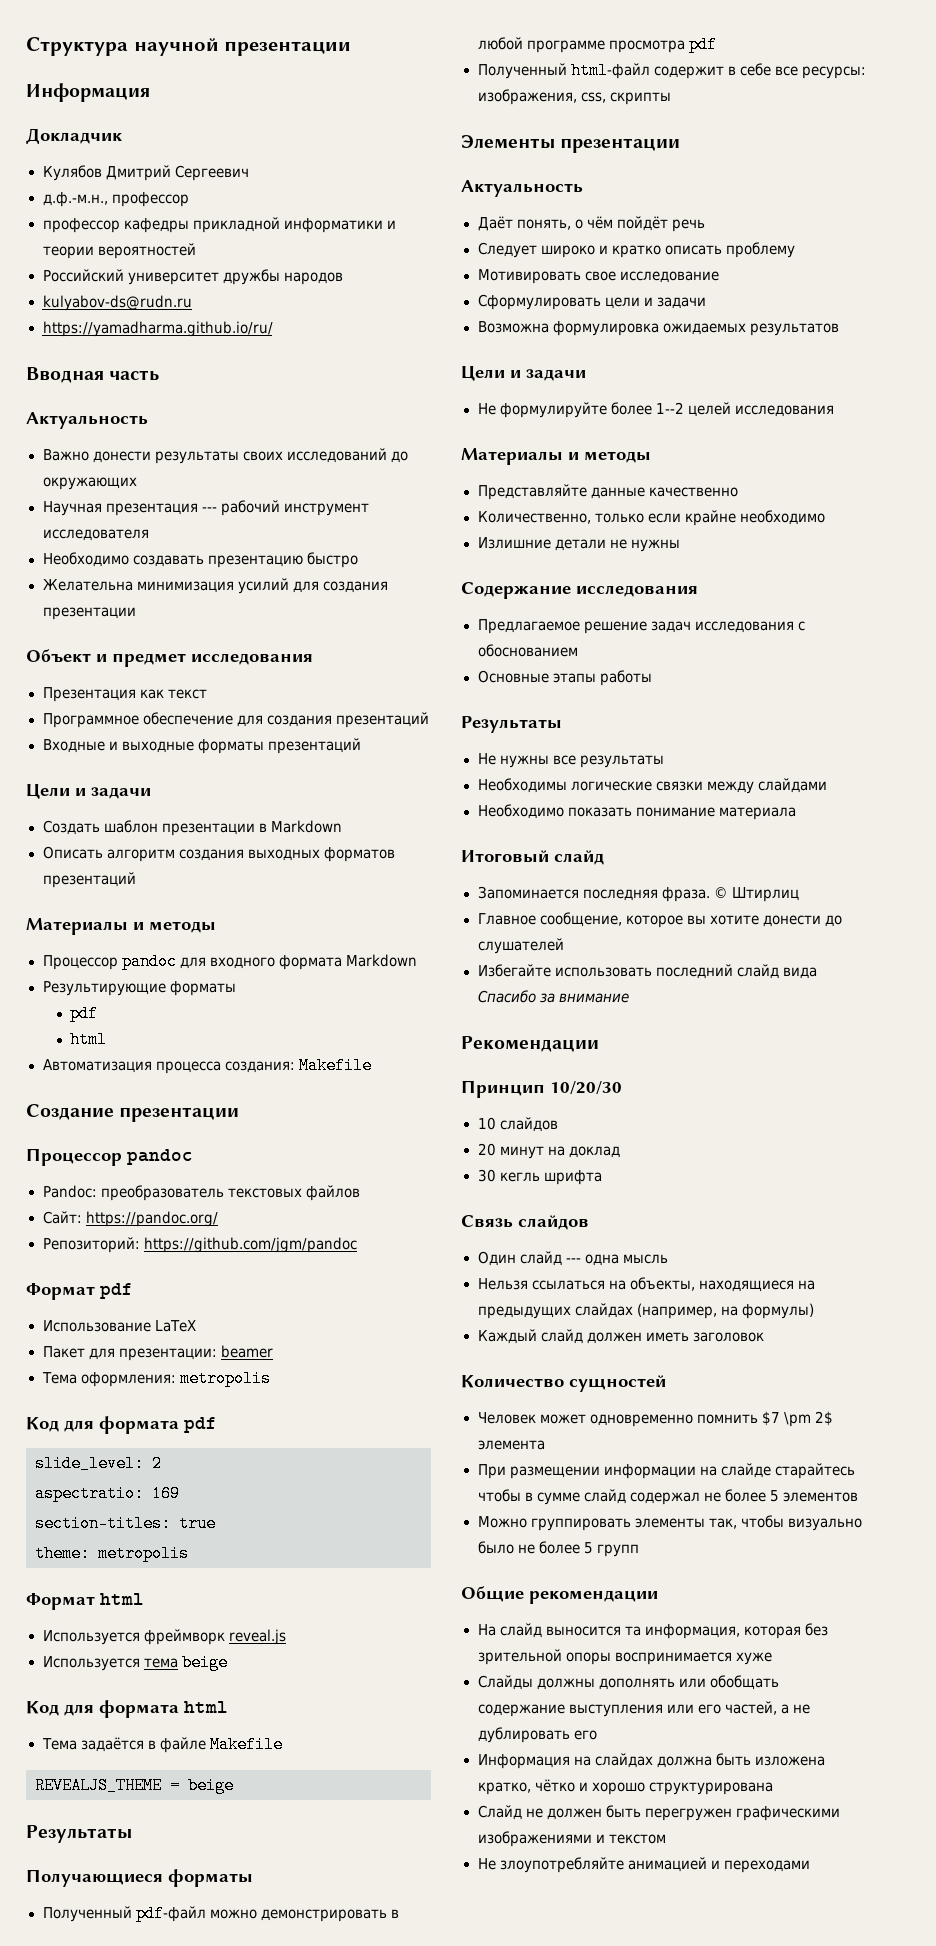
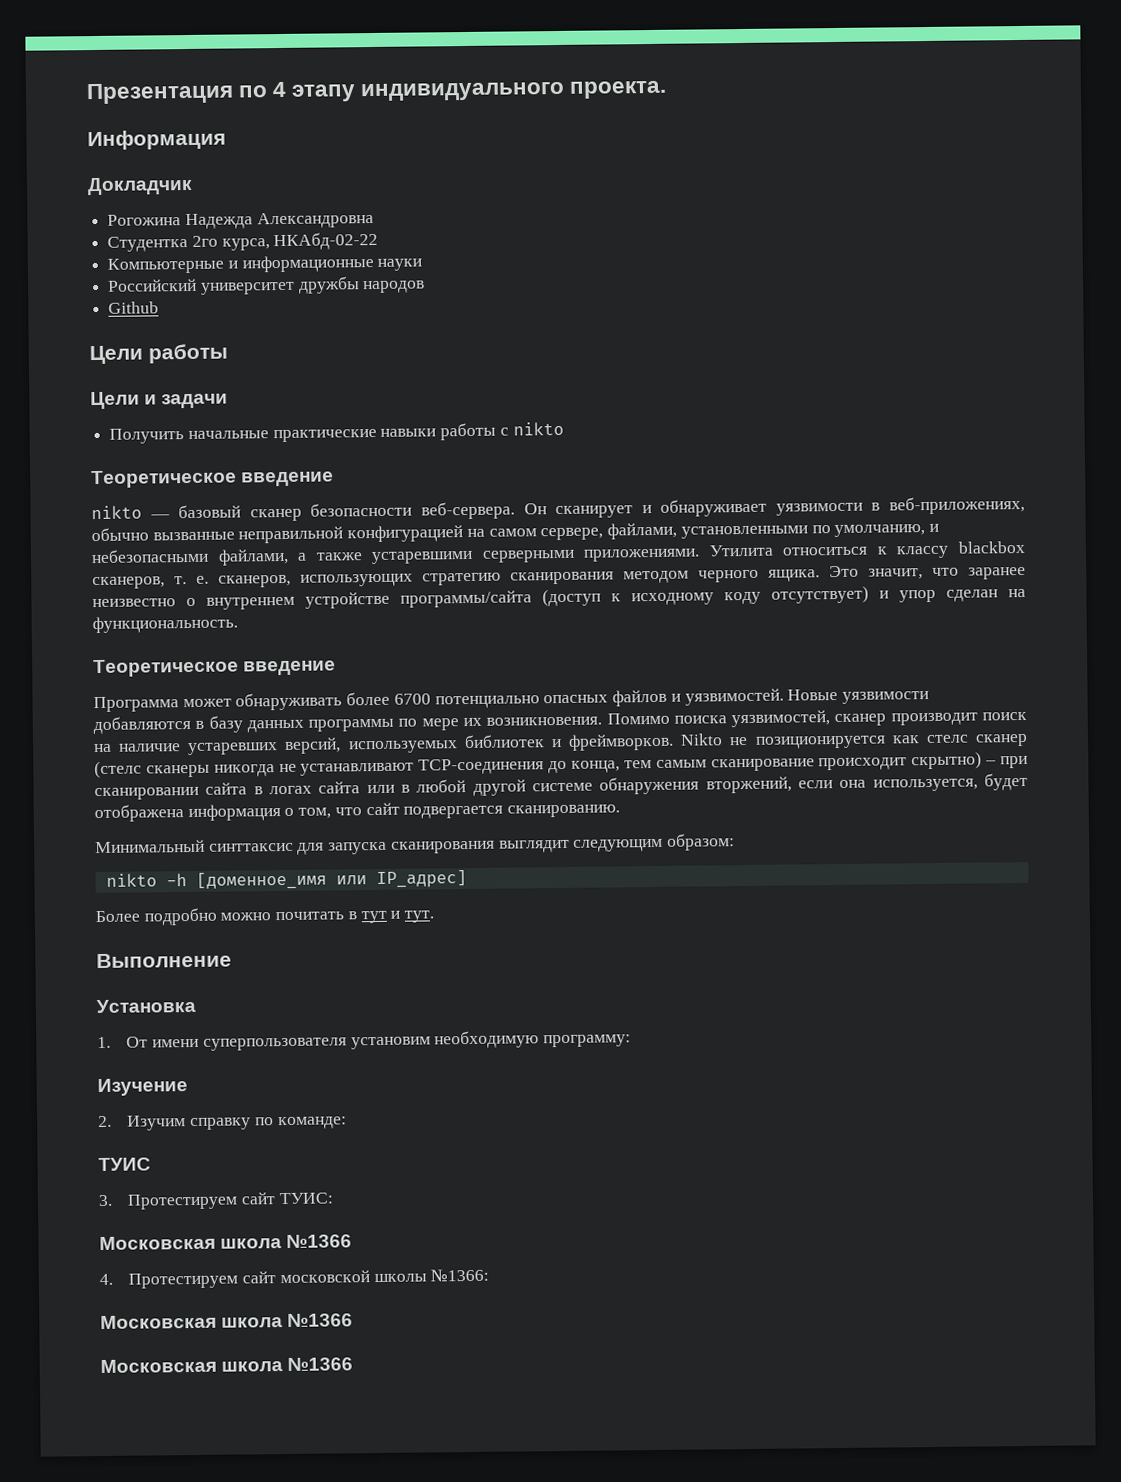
[26,37,352,56] [26,83,150,102] [26,128,122,144] [42,165,249,181] [42,192,189,207] [42,217,396,233] [42,243,196,259] [42,269,343,285] [42,295,192,311] [42,321,273,337] [26,367,160,383] [26,412,148,429] [42,448,408,464] [42,477,137,490] [42,500,369,516] [42,529,149,541] [42,552,358,568] [42,578,388,594] [42,607,136,620] [26,649,313,667] [42,687,207,702] [42,712,429,728] [42,738,361,754] [26,784,151,799] [42,820,342,836] [42,846,395,862] [42,872,136,888] [26,918,216,935] [42,953,417,970] [42,981,236,996] [70,1005,99,1022] [70,1031,108,1048] [42,1057,372,1074] [26,1104,240,1122] [26,1148,193,1166] [42,1185,360,1201] [42,1211,218,1227] [42,1237,357,1253] [26,1283,133,1300] [42,1320,196,1332] [42,1345,273,1361] [41,1370,271,1387] [26,1416,217,1434] [35,1455,162,1472] [35,1485,180,1502] [35,1515,216,1532] [35,1545,189,1562] [26,1593,144,1610] [42,1629,286,1645] [42,1654,228,1671] [26,1700,228,1718] [41,1736,283,1753] [35,1777,234,1794] [26,1825,132,1843] [26,1869,253,1887] [42,1905,399,1922] [477,36,717,53] [477,62,866,79] [477,89,671,105] [461,135,681,153] [461,180,583,197] [477,216,705,232] [477,242,795,258] [477,269,719,284] [477,294,706,310] [477,321,839,336] [461,366,586,381] [477,402,834,418] [461,448,651,465] [477,484,738,500] [477,510,825,526] [477,537,680,552] [461,582,698,599] [477,619,805,634] [477,644,578,657] [477,670,652,686] [461,716,562,733] [477,753,664,768] [477,778,827,794] [477,804,796,820] [461,850,604,865] [477,886,799,902] [477,912,842,928] [477,938,564,954] [477,964,817,979] [477,990,629,1003] [461,1036,599,1052] [461,1080,622,1098] [477,1117,558,1132] [477,1143,620,1159] [477,1169,602,1185] [461,1215,589,1230] [477,1251,668,1266] [477,1277,815,1292] [477,1303,814,1319] [477,1329,764,1344] [461,1375,666,1392] [477,1411,833,1427] [477,1440,545,1450] [477,1463,855,1479] [477,1489,858,1505] [477,1515,862,1531] [477,1541,639,1557] [461,1586,658,1604] [477,1623,828,1639] [477,1649,772,1665] [477,1675,779,1690] [477,1701,810,1717] [477,1727,597,1743] [477,1753,825,1769] [477,1779,773,1795] [477,1805,840,1821] [477,1831,666,1847] [477,1857,810,1873] Структура научной презентации // Информация // Докладчик // Кулябов Дмитрий Сергеевич // д.ф.-м.н., профессор // профессор кафедры прикладной информатики и теории вероятностей // Российский университет дружбы народов // kulyabov-ds@rudn.ru // https://yamadharma.github.io/ru/ // Вводная часть // Актуальность // Важно донести результаты своих исследований до окружающих // Научная презентация --- рабочий инструмент исследователя // Необходимо создавать презентацию быстро // Желательна минимизация усилий для создания презентации // Объект и предмет исследования // Презентация как текст // Программное обеспечение для создания презентаций // Входные и выходные форматы презентаций // Цели и задачи // Создать шаблон презентации в Markdown // Описать алгоритм создания выходных форматов презентаций // Материалы и методы // Процессор pandoc для входного формата Markdown // Результирующие форматы // pdf // html // Автоматизация процесса создания: Makefile // Создание презентации // Процессор pandoc // Pandoc: преобразователь текстовых файлов // Сайт: https://pandoc.org/ // Репозиторий: https://github.com/jgm/pandoc // Формат pdf // Использование LaTeX // Пакет для презентации: beamer // Тема оформления: metropolis // Код для формата pdf // slide_level: 2 // aspectratio: 169 // section-titles: true // theme: metropolis // Формат html // Используется фреймворк reveal.js // Используется тема beige // Код для формата html // Тема задаётся в файле Makefile // REVEALJS_THEME = beige // Результаты // Получающиеся форматы // Полученный pdf-файл можно демонстрировать в любой программе просмотра pdf // Полученный html-файл содержит в себе все ресурсы: изображения, css, скрипты // Элементы презентации // Актуальность // Даёт понять, о чём пойдёт речь // Следует широко и кратко описать проблему // Мотивировать свое исследование // Сформулировать цели и задачи // Возможна формулировка ожидаемых результатов // Цели и задачи // Не формулируйте более 1--2 целей исследования // Материалы и методы // Представляйте данные качественно // Количественно, только если крайне необходимо // Излишние детали не нужны // Содержание исследования // Предлагаемое решение задач исследования с обоснованием // Основные этапы работы // Результаты // Не нужны все результаты // Необходимы логические связки между слайдами // Необходимо показать понимание материала // Итоговый слайд // Запоминается последняя фраза. © Штирлиц // Главное сообщение, которое вы хотите донести до слушателей // Избегайте использовать последний слайд вида Спасибо за внимание // Рекомендации // Принцип 10/20/30 // 10 слайдов // 20 минут на доклад // 30 кегль шрифта // Связь слайдов // Один слайд --- одна мысль // Нельзя ссылаться на объекты, находящиеся на предыдущих слайдах (например, на формулы) // Каждый слайд должен иметь заголовок // Количество сущностей // Человек может одновременно помнить $7 \pm 2$ элемента // При размещении информации на слайде старайтесь чтобы в сумме слайд содержал не более 5 элементов // Можно группировать элементы так, чтобы визуально было не более 5 групп // Общие рекомендации // На слайд выносится та информация, которая без зрительной опоры воспринимается хуже // Слайды должны дополнять или обобщать содержание выступления или его частей, а не дублировать его // Информация на слайдах должна быть изложена кратко, чётко и хорошо структурирована // Слайд не должен быть перегружен графическими изображениями и текстом // Не злоупотребляйте анимацией и переходами -> [86,80,668,105] [87,129,226,151] [87,176,193,196] [107,211,374,230] [107,231,379,252] [107,254,423,274] [107,276,426,295] [108,301,160,314] [89,343,228,365] [90,391,229,410] [109,421,564,444] [91,469,335,489] [91,495,1026,522] [91,522,939,544] [91,540,1025,566] [92,565,1026,590] [92,585,1026,610] [92,615,238,634] [93,658,337,678] [93,688,929,713] [93,710,1028,735] [94,733,1029,756] [94,751,1029,779] [94,772,1029,801] [94,802,621,823] [95,833,736,855] [105,870,467,890] [95,907,435,926] [96,952,232,969] [96,998,196,1014] [97,1030,632,1051] [97,1078,188,1097] [98,1115,347,1131] [98,1157,151,1172] [98,1192,333,1210] [99,1234,353,1251] [99,1268,490,1289] [100,1313,354,1330] [100,1357,354,1374] Презентация по 4 этапу индивидуального проекта. // Информация // Докладчик // Рогожина Надежда Александровна // Студентка 2го курса, НКАбд-02-22 // Компьютерные и информационные науки // Российский университет дружбы народов // Github // Цели работы // Цели и задачи // Получить начальные практические навыки работы с nikto // Теоретическое введение // nikto — базовый сканер безопасности веб-сервера. Он сканирует и обнаруживает уязвимости в веб-приложениях, обычно вызванные неправильной конфигурацией на самом сервере, файлами, установленными по умолчанию, и небезопасными файлами, а также устаревшими серверными приложениями. Утилита относиться к классу blackbox сканеров, т. е. сканеров, использующих стратегию сканирования методом черного ящика. Это значит, что заранее неизвестно о внутреннем устройстве программы/сайта (доступ к исходному коду отсутствует) и упор сделан на функциональность. // Теоретическое введение // Программа может обнаруживать более 6700 потенциально опасных файлов и уязвимостей. Новые уязвимости добавляются в базу данных программы по мере их возникновения. Помимо поиска уязвимостей, сканер производит поиск на наличие устаревших версий, используемых библиотек и фреймворков. Nikto не позиционируется как стелс сканер (стелс сканеры никогда не устанавливают TCP-соединения до конца, тем самым сканирование происходит скрытно) – при сканировании сайта в логах сайта или в любой другой системе обнаружения вторжений, если она используется, будет отображена информация о том, что сайт подвергается сканированию. // Минимальный синттаксис для запуска сканирования выглядит следующим образом: // nikto -h [доменное_имя или IP_адрес] // Более подробно можно почитать в тут и тут. // Выполнение // Установка // 1. От имени суперпользователя установим необходимую программу: // Изучение // 2. Изучим справку по команде: // ТУИС // 3. Протестируем сайт ТУИС: // Московская школа №1366 // 4. Протестируем сайт московской школы №1366: // Московская школа №1366 // Московская школа №1366

